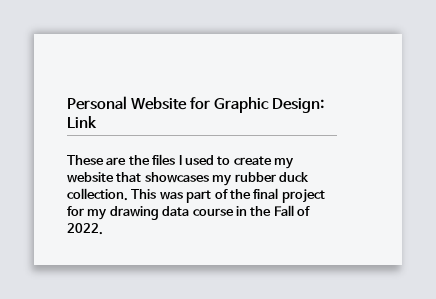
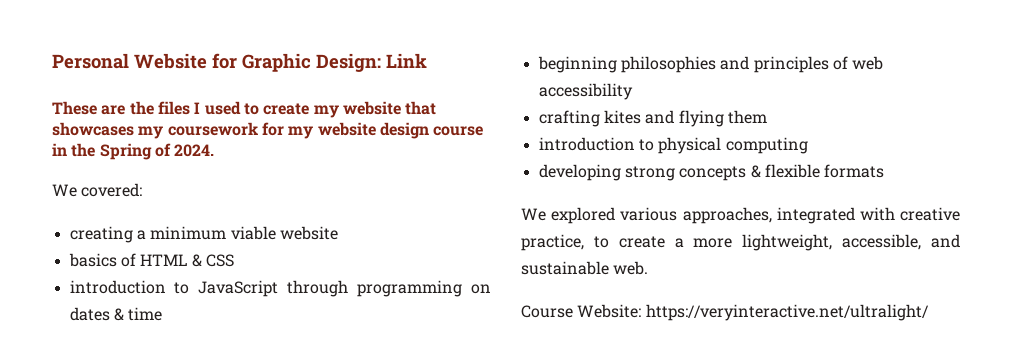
[234,172,309,182] [67,188,325,203] [67,205,310,220] [67,223,103,235] rubber duck collection. This was part of the final project for my drawing data course in the Fall of 2022. -> [167,122,484,139] [52,143,215,160] [52,183,143,197] [69,226,338,243] [68,253,234,267] [69,280,491,297] [69,307,163,321] [537,56,884,73] [538,83,633,100] [538,110,767,127] [538,137,808,154] [538,164,885,181] [521,207,961,224] [521,234,960,251] [521,261,649,275] [521,304,929,321] coursework for my website design course in the Spring of 2024. // We covered: // creating a minimum viable website // basics of HTML & CSS // introduction to JavaScript through programming on dates & time // beginning philosophies and principles of web accessibility // crafting kites and flying them // introduction to physical computing // developing strong concepts & flexible formats // We explored various approaches, integrated with creative practice, to create a more lightweight, accessible, and sustainable web. // Course Website: https://veryinteractive.net/ultralight/

